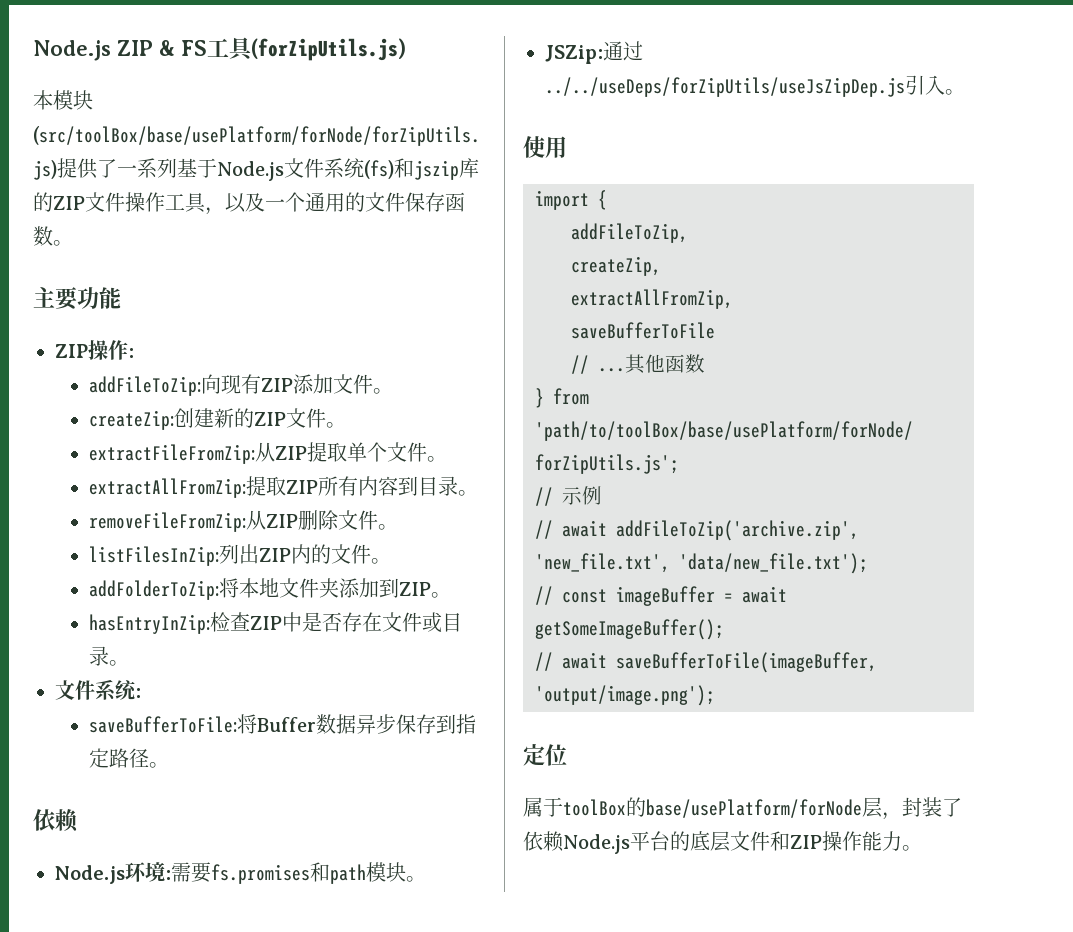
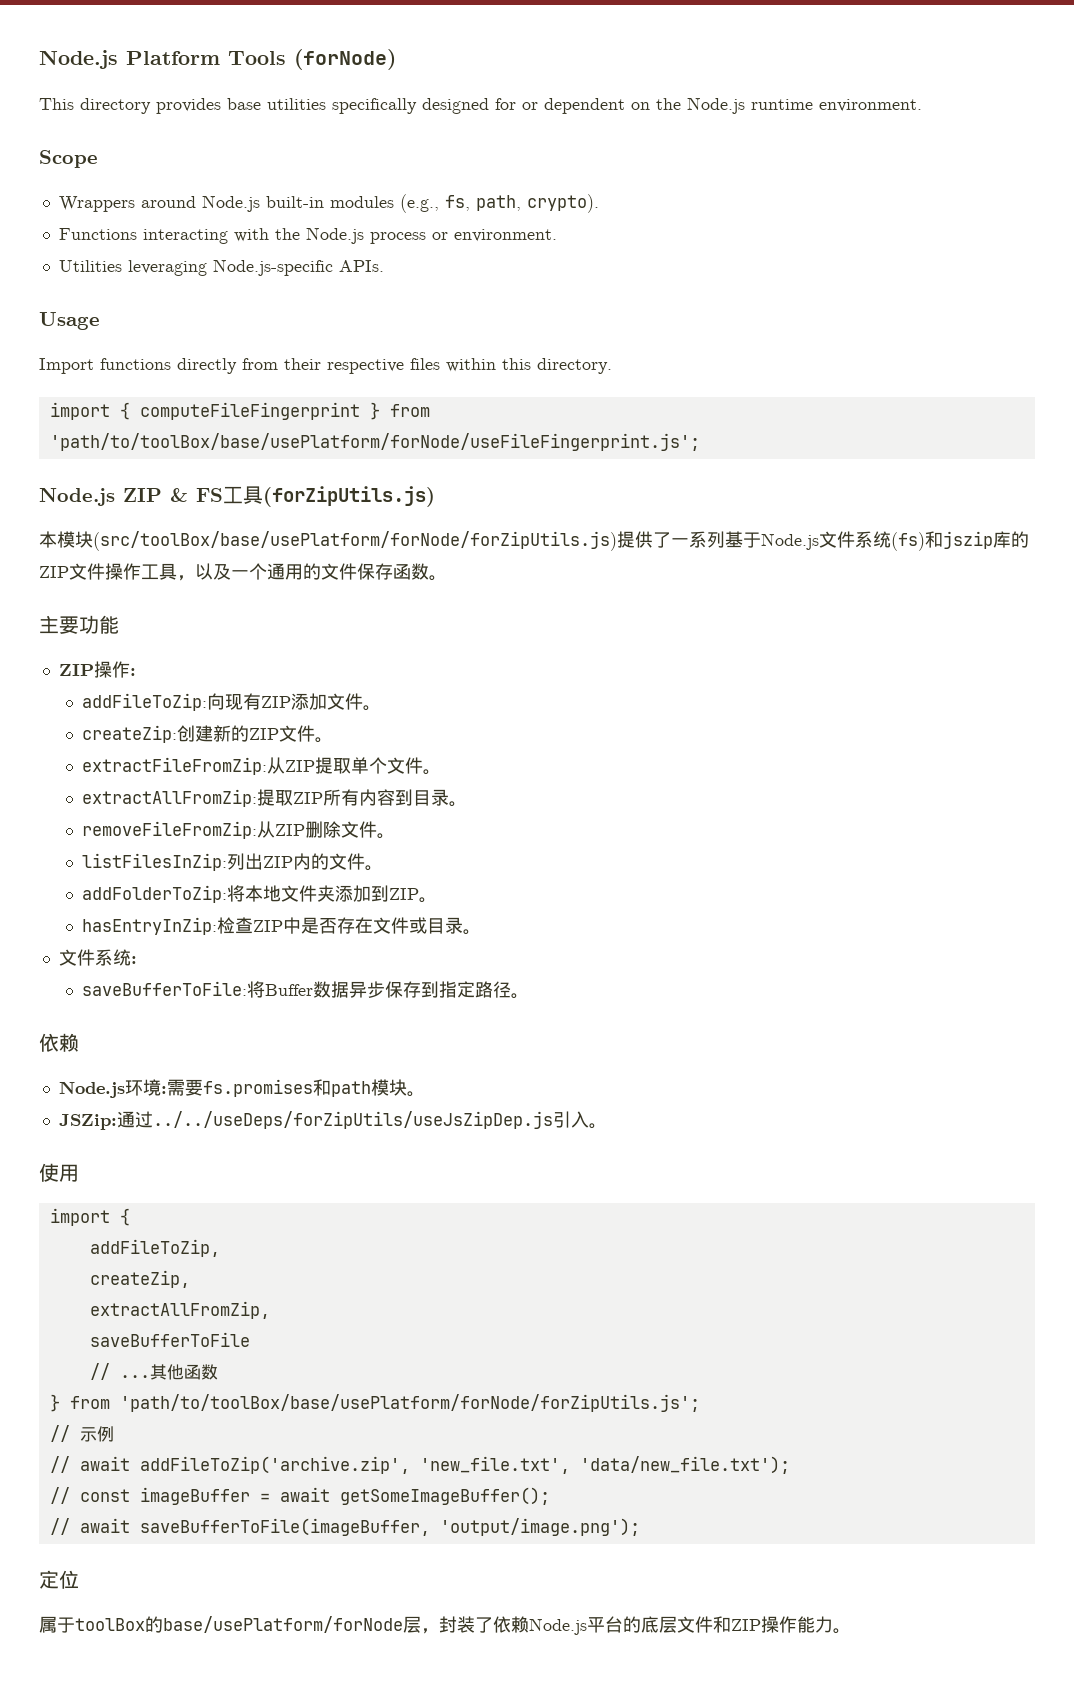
[33,40,111,61] Node.js -> [39,49,396,70] [39,97,922,114] [39,150,98,168] [58,194,599,213] [58,227,557,244] [58,259,384,276] [39,312,100,330] [39,358,612,374] [49,402,430,420] [49,433,700,451] [39,488,115,506] Node.js Platform Tools (forNode) // This directory provides base utilities specifically designed for or dependent on the Node.js runtime environment. // Scope // Wrappers around Node.js built-in modules (e.g., fs, path, crypto). // Functions interacting with the Node.js process or environment. // Utilities leveraging Node.js-specific APIs. // Usage // Import functions directly from their respective files within this directory. // import { computeFileFingerprint } from 'path/to/toolBox/base/usePlatform/forNode/useFileFingerprint.js'; // Node.js

